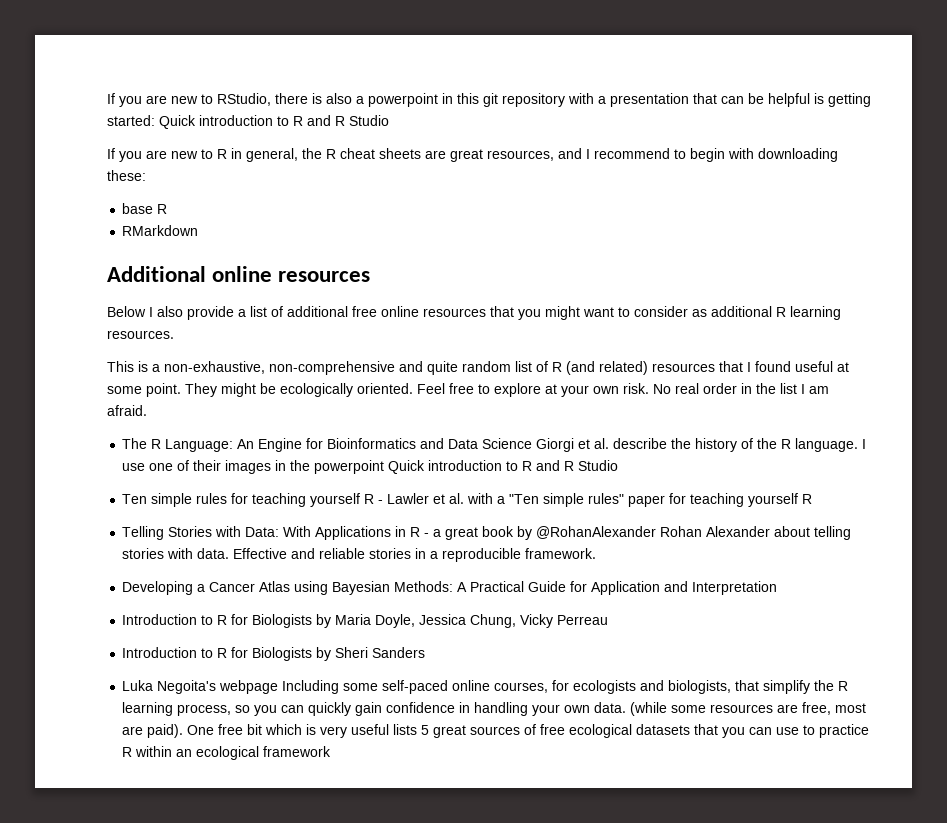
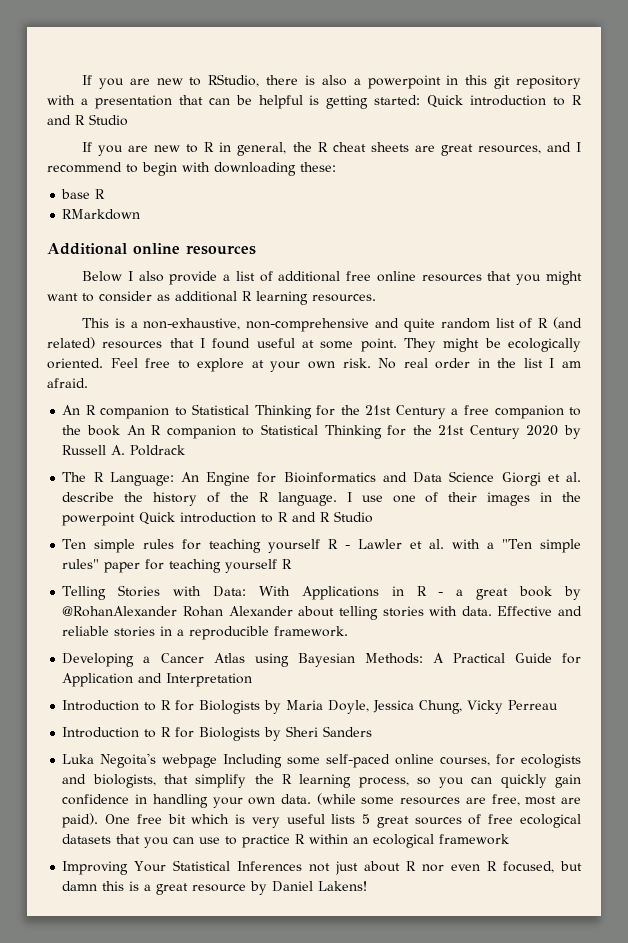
(147, 410) none -> [62,404,581,419] [62,424,582,439] [62,445,186,456] // An R companion to Statistical Thinking for the 21st Century a free companion to the book An R companion to Statistical Thinking for the 21st Century 2020 by Russell A. Poldrack
(332, 751) none -> [62,860,583,875] [62,881,368,895] // Improving Your Statistical Inferences not just about R nor even R focused, but damn this is a great resource by Daniel Lakens!

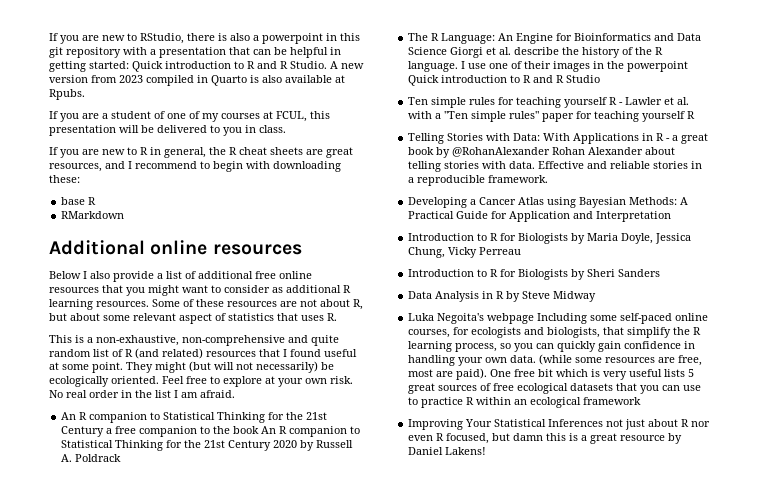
[309,95,320,105] is -> [330,47,341,55] in
[89,114,128,126] Studio -> [290,61,364,69] [49,75,345,86] [49,89,85,100] [49,111,330,122] [49,125,286,136] Studio. A new version from 2023 compiled in Quarto is also available at Rpubs. // If you are a student of one of my courses at FCUL, this presentation will be delivered to you in class.
(376, 298) none -> [152,299,363,310] [49,313,337,324] Some of these resources are not about R, but about some relevant aspect of statistics that uses R.
(480, 345) none -> [189,361,318,373] (but will not necessarily)
(373, 731) none -> [408,291,597,302] // Data Analysis in R by Steve Midway

